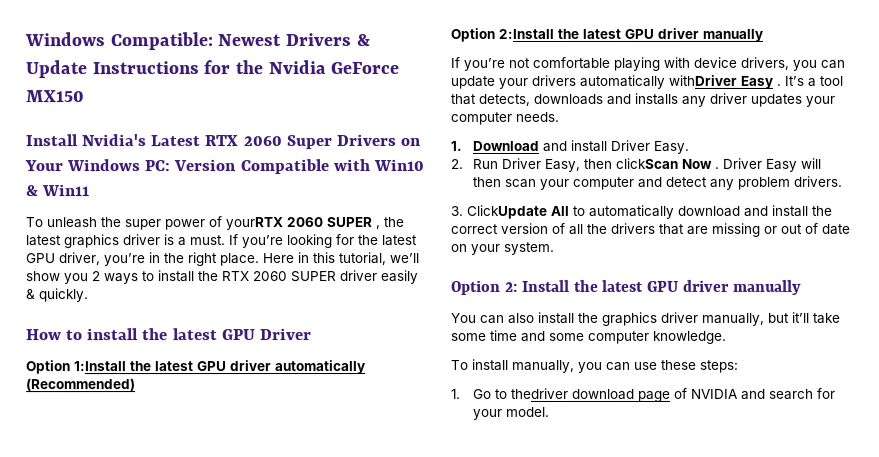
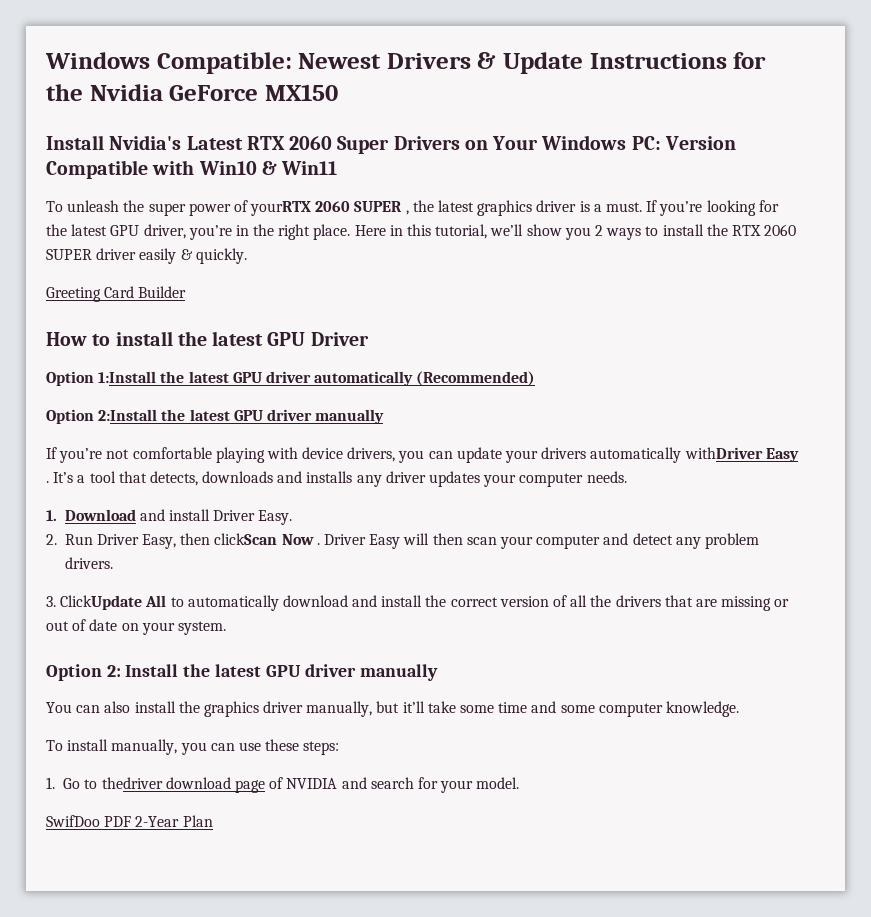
(89, 295) none -> [46,286,187,302] // Greeting Card Builder
(551, 411) none -> [46,815,213,827] // SwifDoo PDF 2-Year Plan

